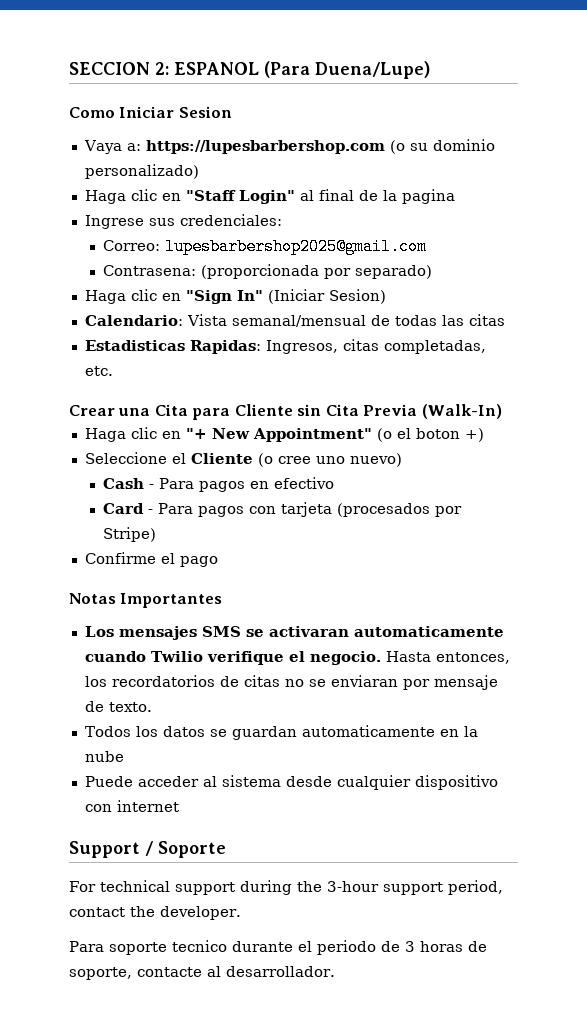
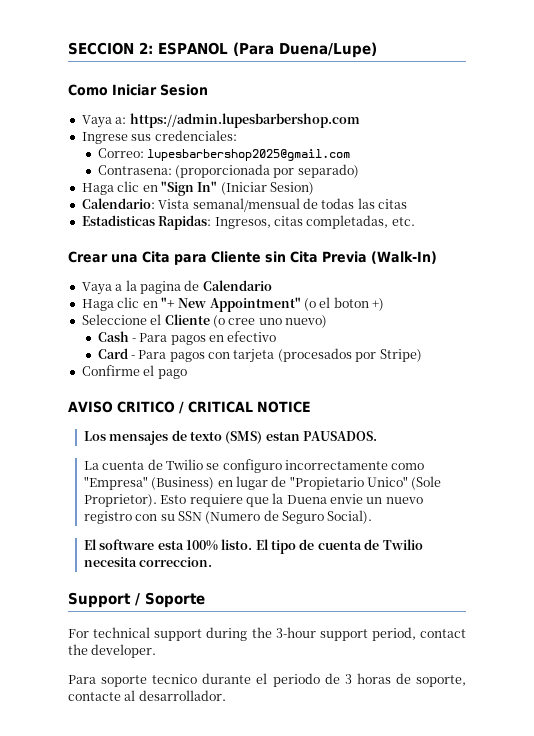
[145,139,495,154] [84,164,199,179] [84,189,455,204] https://lupesbarbershop.com (o su dominio personalizado) // Haga clic en "Staff Login" al final de la pagina -> [129,113,360,128] https://admin.lupesbarbershop.com
(502, 411) none -> [81,280,272,295] // Vaya a la pagina de Calendario
[69,593,223,608] [84,626,504,640] [84,651,510,665] [84,675,498,690] [84,701,152,712] [84,725,478,740] [84,751,124,762] [84,775,498,790] [84,800,179,812] Notas Importantes // Los mensajes SMS se activaran automaticamente cuando Twilio verifique el negocio. Hasta entonces, los recordatorios de citas no se enviaran por mensaje de texto. // Todos los datos se guardan automaticamente en la nube // Puede acceder al sistema desde cualquier dispositivo con internet -> [68,401,311,414] [83,430,378,445] [83,459,425,473] [83,476,442,490] [83,493,423,507] [83,510,373,524] [83,539,423,554] [83,557,213,567] AVISO CRITICO / CRITICAL NOTICE // Los mensajes de texto (SMS) estan PAUSADOS. // La cuenta de Twilio se configuro incorrectamente como "Empresa" (Business) en lugar de "Propietario Unico" (Sole Proprietor). Esto requiere que la Duena envie un nuevo registro con su SSN (Numero de Seguro Social). // El software esta 100% listo. El tipo de cuenta de Twilio necesita correccion.

